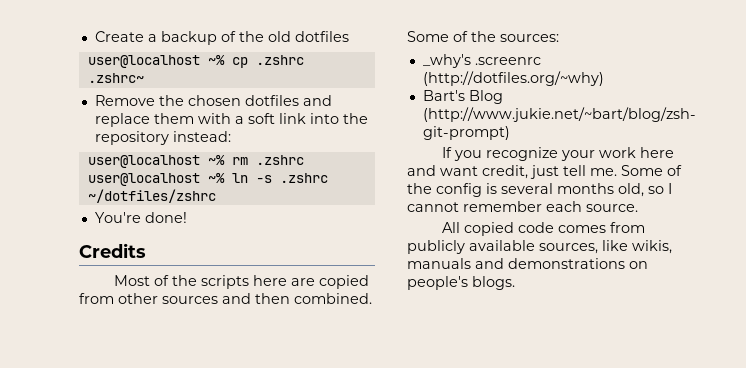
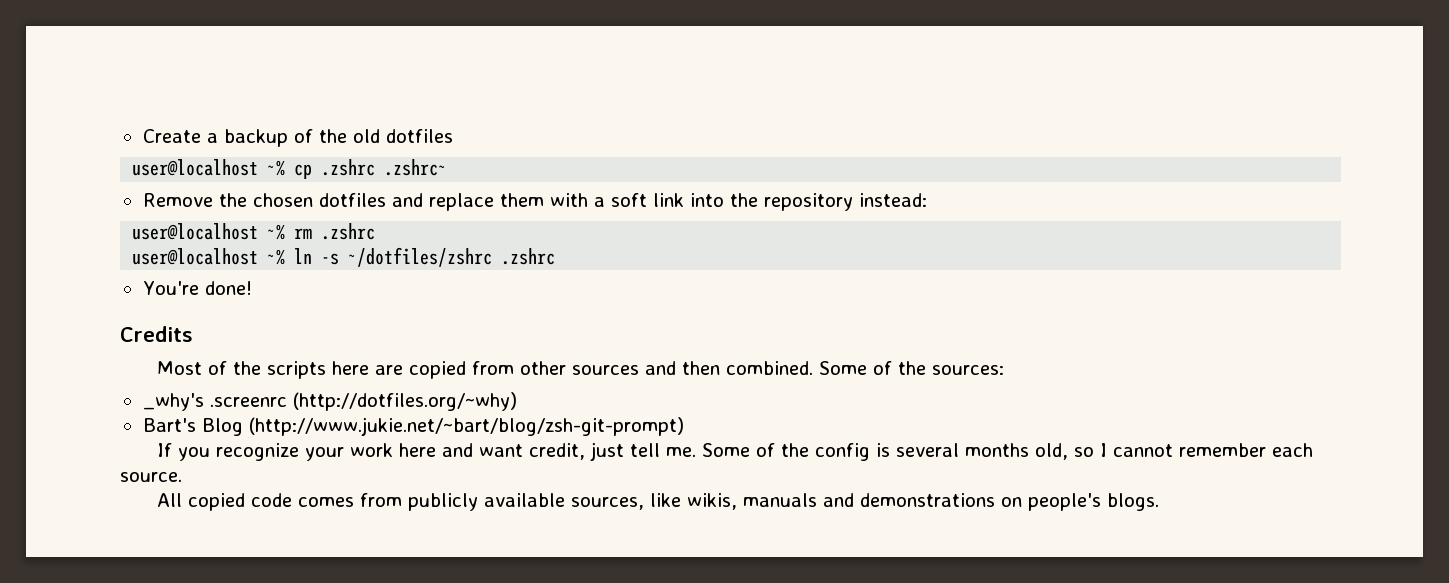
[279,173,328,183] [87,189,216,203] .zshrc ~/dotfiles/zshrc -> [348,247,556,267] ~/dotfiles/zshrc .zshrc

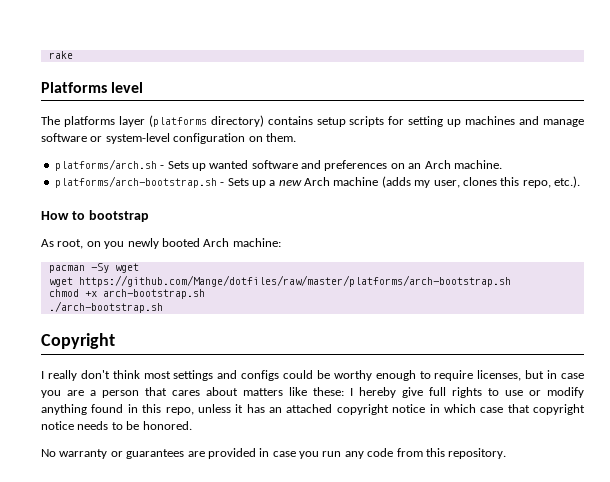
[142,129,453,147] [132,159,448,179] [142,193,927,211] [132,223,376,240] [132,247,556,267] [142,281,252,295] [120,326,193,342] [156,361,1004,379] [142,392,517,411] [142,417,684,436] [156,442,1313,461] [120,472,182,482] [156,493,1159,511] Create a backup of the old dotfiles // user@localhost ~% cp .zshrc .zshrc~ // Remove the chosen dotfiles and replace them with a soft link into the repository instead: // user@localhost ~% rm .zshrc // user@localhost ~% ln -s ~/dotfiles/zshrc .zshrc // You're done! // Credits // Most of the scripts here are copied from other sources and then combined. Some of the sources: // _why's .screenrc (http://dotfiles.org/~why) // Bart's Blog (http://www.jukie.net/~bart/blog/zsh-git-prompt) // If you recognize your work here and want credit, just tell me. Some of the config is several months old, so I cannot remember each source. // All copied code comes from publicly available sources, like wikis, manuals and demonstrations on people's blogs. -> [48,51,73,59] [41,82,144,93] [41,115,584,127] [41,133,296,144] [54,159,502,171] [54,176,580,188] [41,210,149,222] [41,238,281,249] [48,263,139,273] [48,275,511,287] [48,289,205,299] [48,301,163,313] [41,333,115,349] [41,370,584,381] [41,387,584,398] [41,404,585,415] [41,421,192,430] [41,448,507,459] rake // Platforms level // The platforms layer (platforms directory) contains setup scripts for setting up machines and manage software or system-level configuration on them. // platforms/arch.sh - Sets up wanted software and preferences on an Arch machine. // platforms/arch-bootstrap.sh - Sets up a new Arch machine (adds my user, clones this repo, etc.). // How to bootstrap // As root, on you newly booted Arch machine: // pacman -Sy wget // wget https://github.com/Mange/dotfiles/raw/master/platforms/arch-bootstrap.sh // chmod +x arch-bootstrap.sh // ./arch-bootstrap.sh // Copyright // I really don't think most settings and configs could be worthy enough to require licenses, but in case you are a person that cares about matters like these: I hereby give full rights to use or modify anything found in this repo, unless it has an attached copyright notice in which case that copyright notice needs to be honored. // No warranty or guarantees are provided in case you run any code from this repository.

